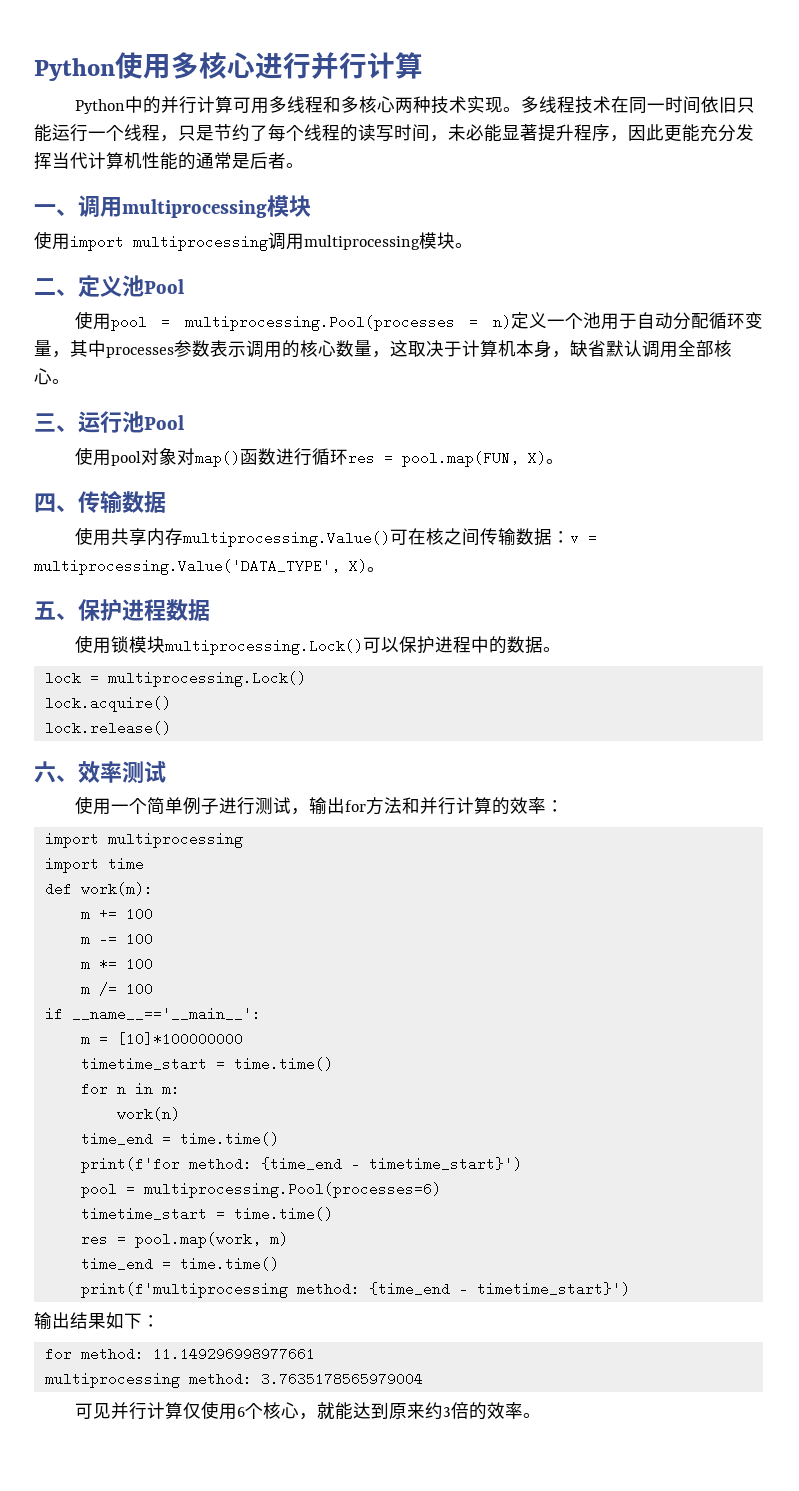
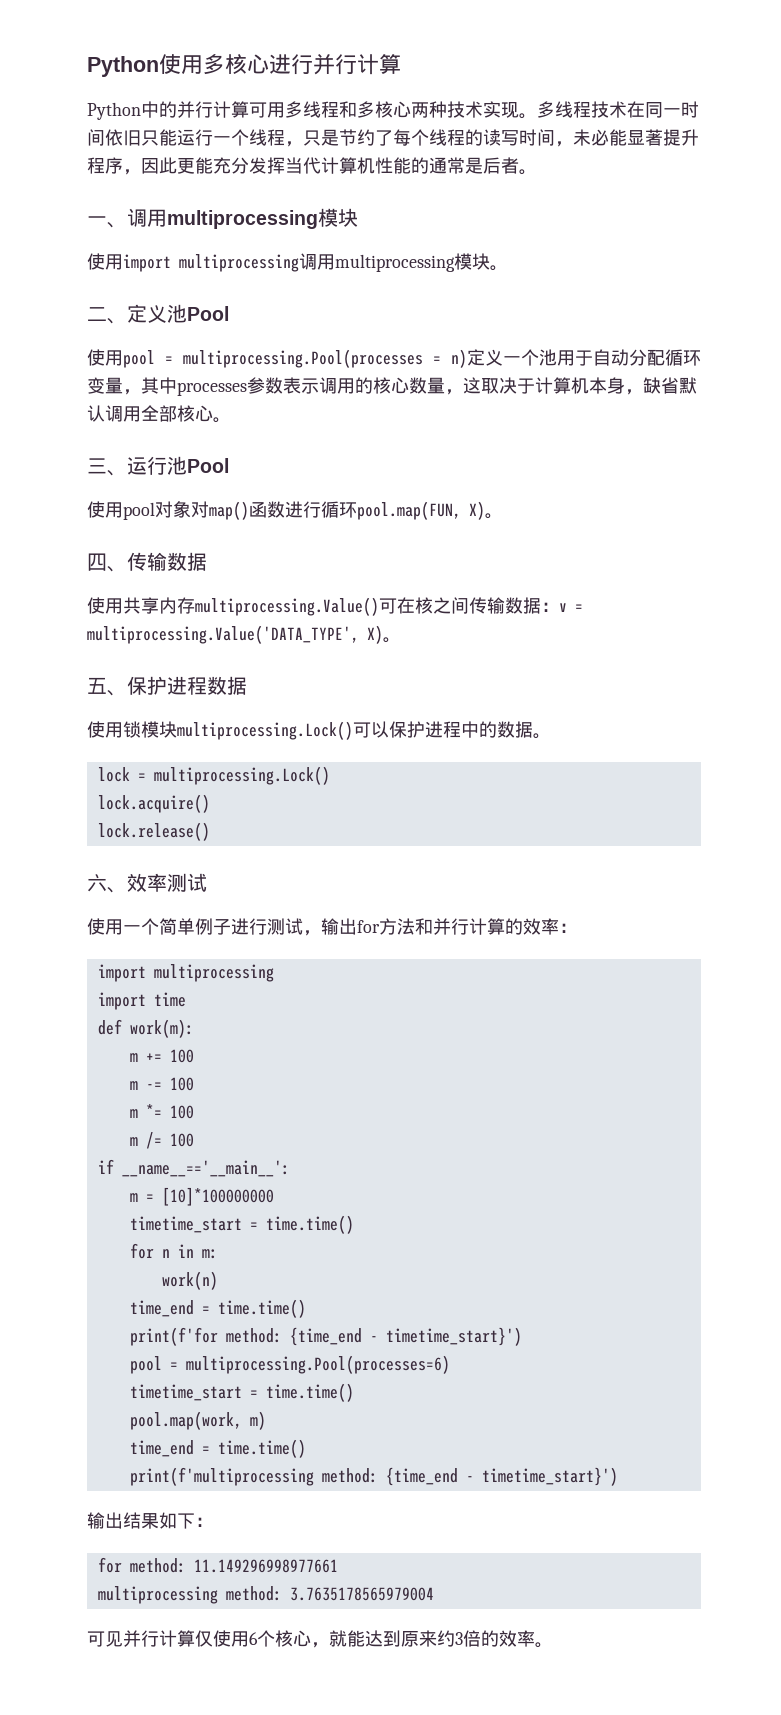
[347,451,393,465] res = -> (357, 510) none
[80,1232,126,1246] res = -> (354, 1392) none

